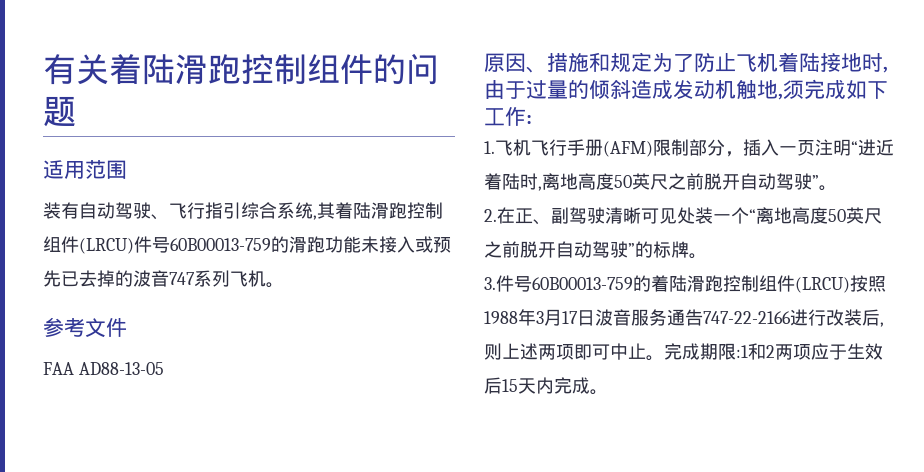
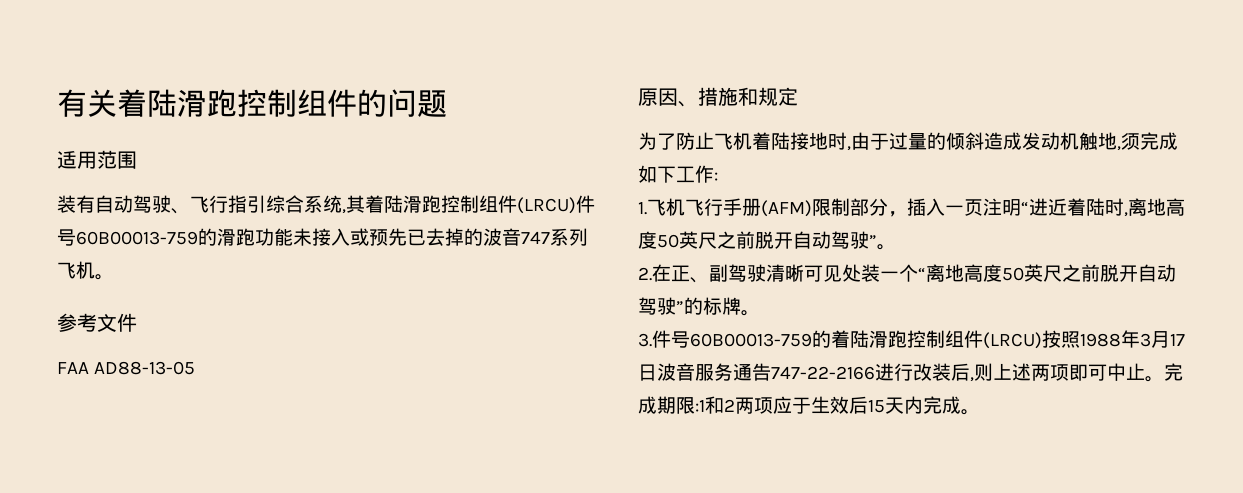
(652, 62) none -> (798, 96) //

